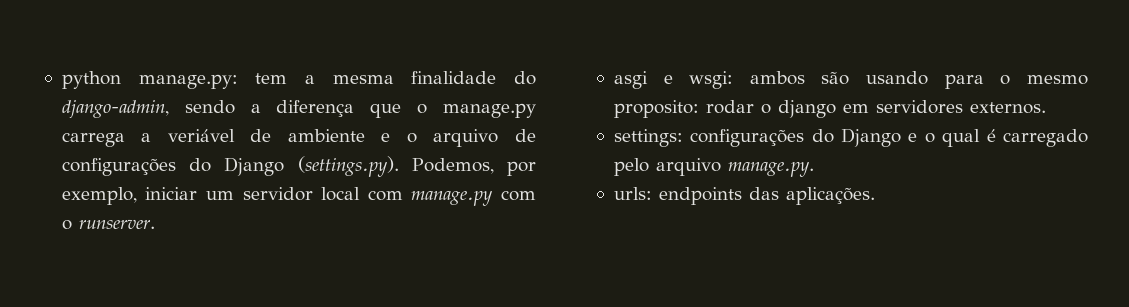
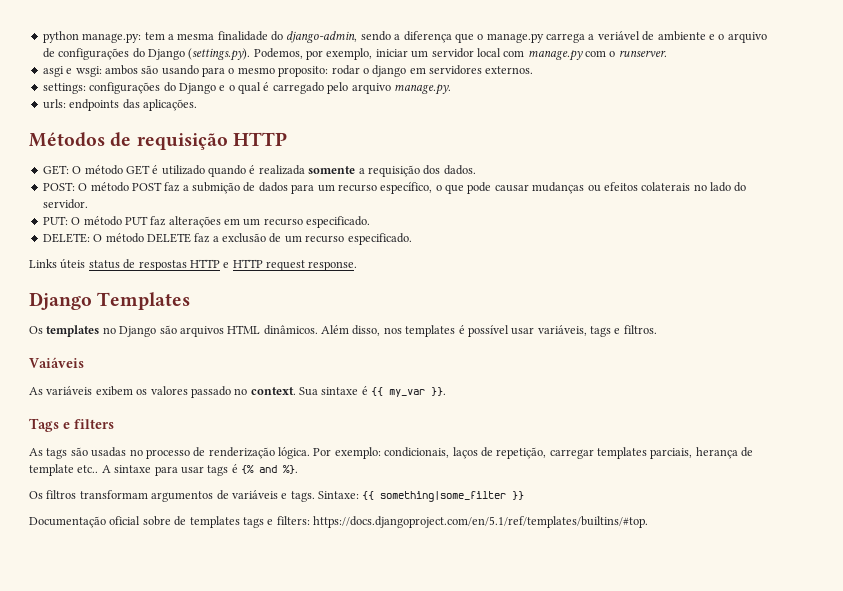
(875, 196) none -> [29,132,287,150] [42,165,476,177] [42,182,747,194] [42,199,88,209] [42,216,371,228] [42,233,412,245] [29,258,358,271] [29,292,191,310] [29,325,657,337] [29,357,84,368] [29,386,447,398] [29,418,114,432] [29,447,754,459] [29,464,298,476] [29,490,525,502] [29,516,648,528] // Métodos de requisição HTTP // GET: O método GET é utilizado quando é realizada somente a requisição dos dados. // POST: O método POST faz a submição de dados para um recurso específico, o que pode causar mudanças ou efeitos colaterais no lado do servidor. // PUT: O método PUT faz alterações em um recurso especificado. // DELETE: O método DELETE faz a exclusão de um recurso especificado. // Links úteis status de respostas HTTP e HTTP request response. // Django Templates // Os templates no Django são arquivos HTML dinâmicos. Além disso, nos templates é possível usar variáveis, tags e filtros. // Vaiáveis // As variáveis exibem os valores passado no context. Sua sintaxe é {{ my_var }}. // Tags e filters // As tags são usadas no processo de renderização lógica. Por exemplo: condicionais, laços de repetição, carregar templates parciais, herança de template etc.. A sintaxe para usar tags é {% and %}. // Os filtros transformam argumentos de variáveis e tags. Sintaxe: {{ something|some_filter }} // Documentação oficial sobre de templates tags e filters: https://docs.djangoproject.com/en/5.1/ref/templates/builtins/#top.

